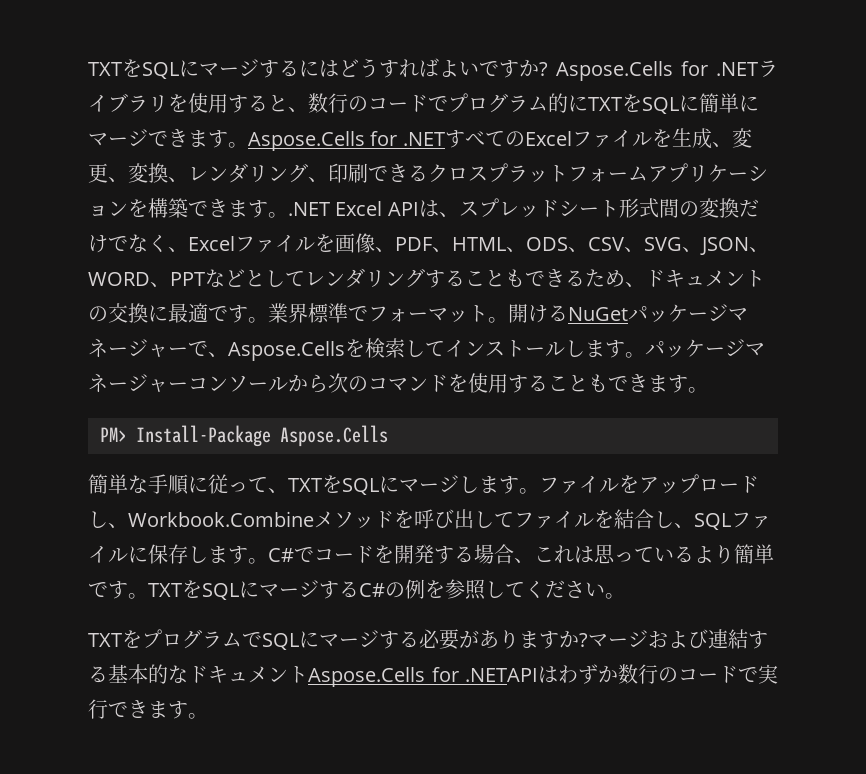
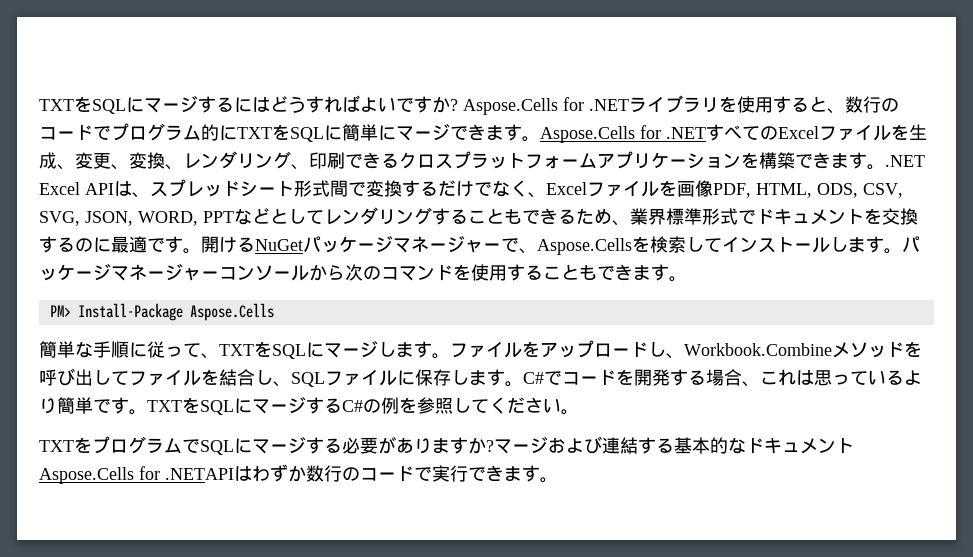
[678,198,739,218] の変換 -> [348,180,438,197] で変換する
[375,237,769,255] [88,272,170,287] 、PDF、HTML、ODS、CSV、SVG、JSON、WORD、 -> [713,183,903,198] [39,211,198,226] PDF, HTML, ODS, CSV, SVG, JSON, WORD,
[645,270,765,287] [88,303,488,323] ドキュメントの交換に最適です。業界標準でフォーマット -> [630,208,918,225] [39,236,183,253] 業界標準形式でドキュメントを交換するのに最適です

